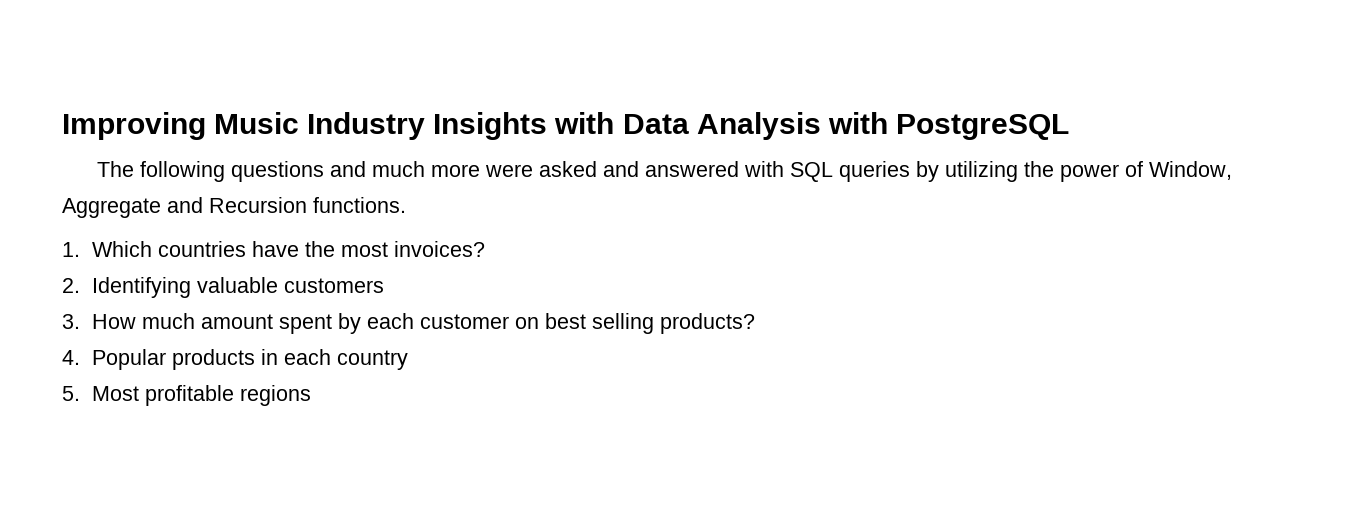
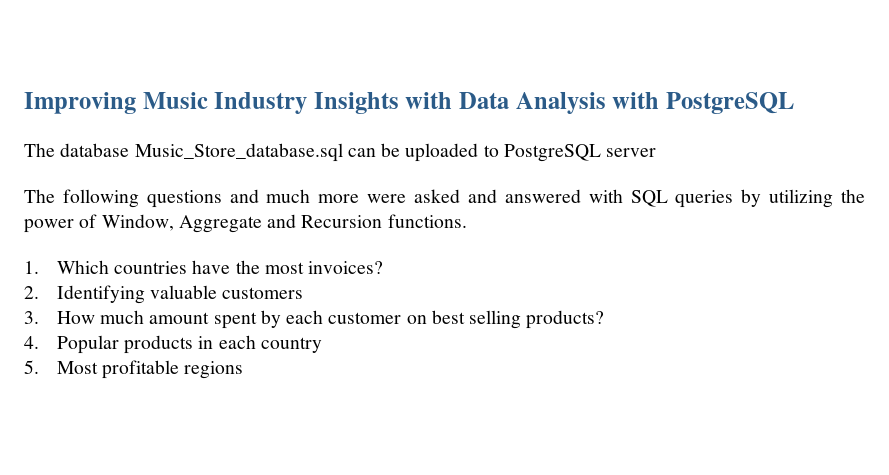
(1069, 127) none -> [24,143,657,162] // The database Music_Store_database.sql can be uploaded to PostgreSQL server

